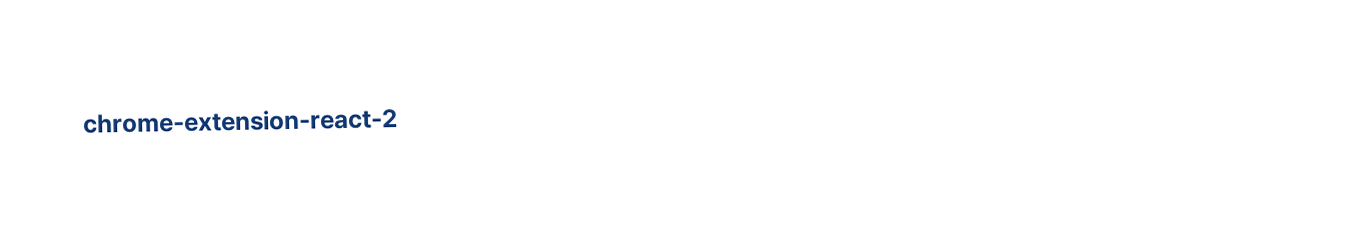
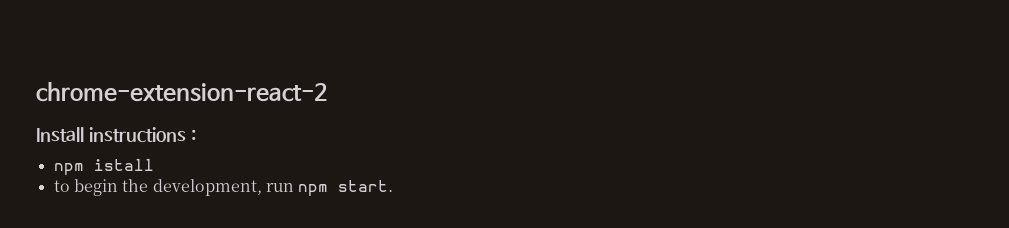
(398, 121) none -> [36,127,196,143] [53,159,154,175] [53,179,394,196] // Install instructions : // npm istall // to begin the development, run npm start.

